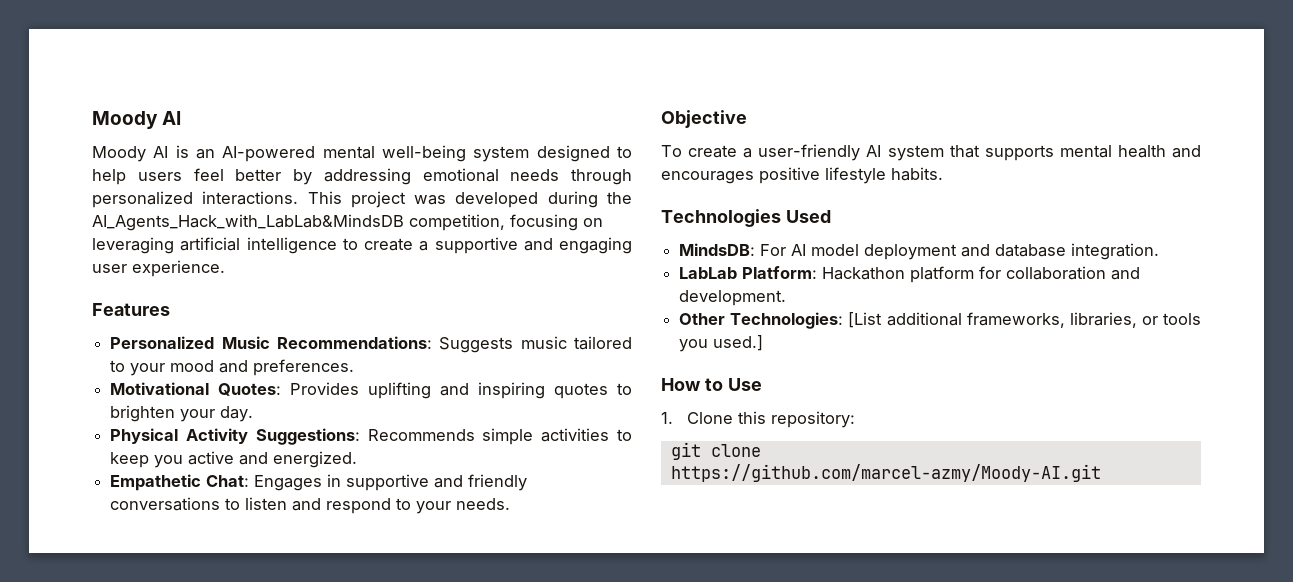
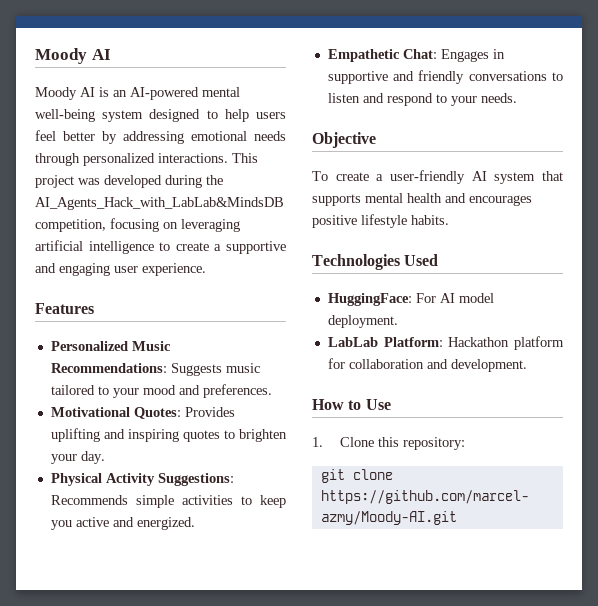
[679,243,756,256] MindsDB: -> [327,293,412,306] HuggingFace:
[864,243,1160,260] deployment and database integration. -> [327,315,398,328] deployment.
[679,312,1201,329] [679,335,764,352] // Other Technologies: [List additional frameworks, libraries, or tools you used.] -> (527, 365) none

